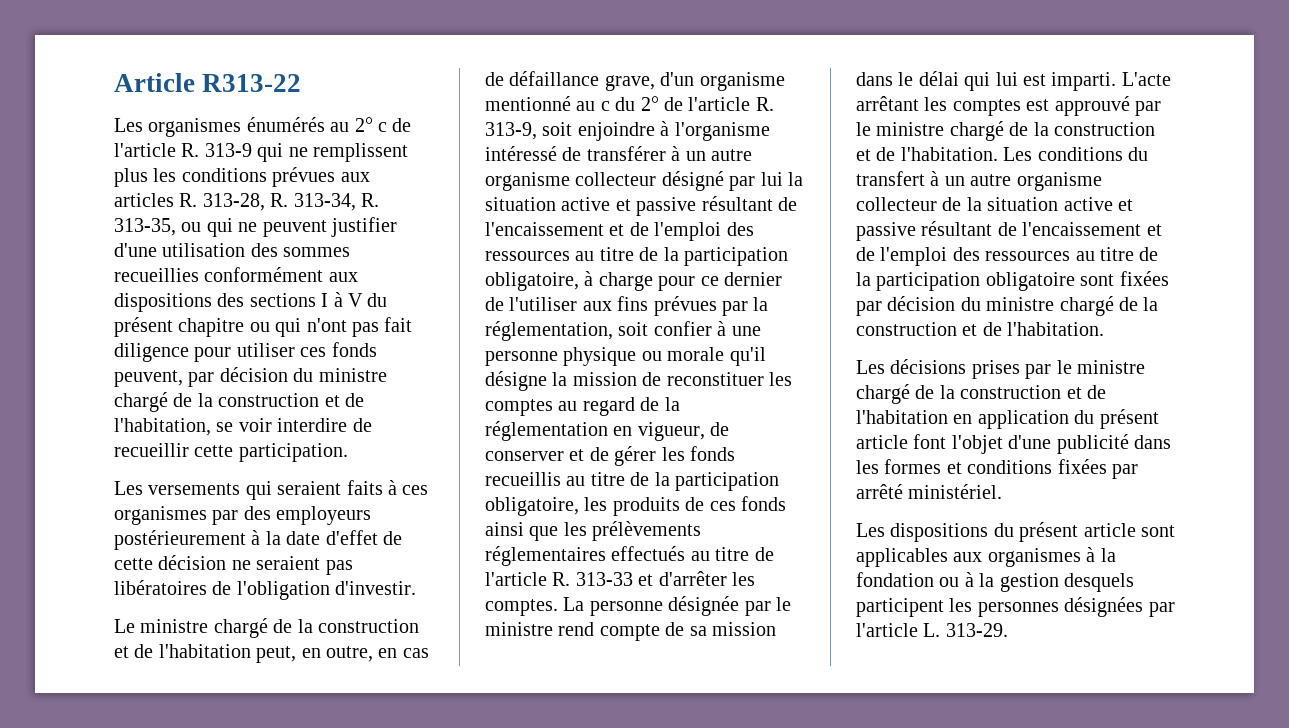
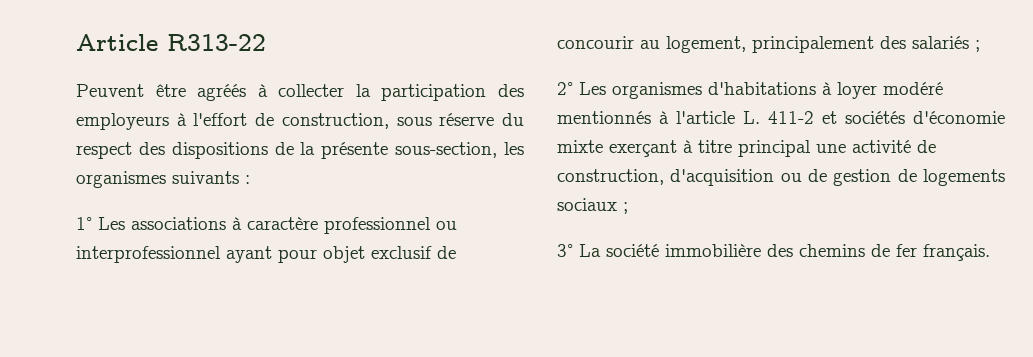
[114,117,412,137] [114,143,408,162] [114,167,370,187] [114,193,379,211] [114,217,397,237] [114,243,351,257] [114,267,358,282] [114,292,388,312] [114,317,413,337] [114,342,377,362] [114,367,387,387] [114,392,364,412] [114,418,372,436] [114,443,348,462] [114,480,429,500] [114,506,372,525] [114,530,402,550] [114,555,353,575] [114,580,417,600] [114,618,419,638] [114,644,429,663] [485,71,785,91] [485,96,774,111] [485,121,770,141] [485,146,752,161] [485,171,803,191] [485,196,797,216] [485,222,754,241] [485,247,788,266] [485,271,782,291] [485,296,769,316] [485,321,761,341] [485,347,766,366] [485,371,792,391] [485,397,680,416] [485,421,730,441] [485,446,735,466] [485,472,779,491] [485,496,786,516] [485,521,702,541] [485,546,774,566] [485,571,755,586] [485,596,791,616] [485,622,776,641] [856,71,1171,91] [856,96,1161,116] [856,121,1155,141] [856,147,1148,161] [856,171,1102,191] [856,197,1133,211] [856,221,1162,241] [856,247,1159,266] [856,271,1169,291] [856,296,1159,316] [856,322,1105,336] [856,359,1145,379] [856,384,1106,404] [856,409,1159,429] [856,434,1171,454] [856,459,1138,479] [856,484,1003,499] [856,522,1175,542] [856,547,1116,567] [856,572,1134,592] [856,597,1175,617] [856,623,1008,637] Les organismes énumérés au 2° c de l'article R. 313-9 qui ne remplissent plus les conditions prévues aux articles R. 313-28, R. 313-34, R. 313-35, ou qui ne peuvent justifier d'une utilisation des sommes recueillies conformément aux dispositions des sections I à V du présent chapitre ou qui n'ont pas fait diligence pour utiliser ces fonds peuvent, par décision du ministre chargé de la construction et de l'habitation, se voir interdire de recueillir cette participation. // Les versements qui seraient faits à ces organismes par des employeurs postérieurement à la date d'effet de cette décision ne seraient pas libératoires de l'obligation d'investir. // Le ministre chargé de la construction et de l'habitation peut, en outre, en cas de défaillance grave, d'un organisme mentionné au c du 2° de l'article R. 313-9, soit enjoindre à l'organisme intéressé de transférer à un autre organisme collecteur désigné par lui la situation active et passive résultant de l'encaissement et de l'emploi des ressources au titre de la participation obligatoire, à charge pour ce dernier de l'utiliser aux fins prévues par la réglementation, soit confier à une personne physique ou morale qu'il désigne la mission de reconstituer les comptes au regard de la réglementation en vigueur, de conserver et de gérer les fonds recueillis au titre de la participation obligatoire, les produits de ces fonds ainsi que les prélèvements réglementaires effectués au titre de l'article R. 313-33 et d'arrêter les comptes. La personne désignée par le ministre rend compte de sa mission dans le délai qui lui est imparti. L'acte arrêtant les comptes est approuvé par le ministre chargé de la construction et de l'habitation. Les conditions du transfert à un autre organisme collecteur de la situation active et passive résultant de l'encaissement et de l'emploi des ressources au titre de la participation obligatoire sont fixées par décision du ministre chargé de la construction et de l'habitation. // Les décisions prises par le ministre chargé de la construction et de l'habitation en application du présent article font l'objet d'une publicité dans les formes et conditions fixées par arrêté ministériel. // Les dispositions du présent article sont applicables aux organismes à la fondation ou à la gestion desquels participent les personnes désignées par l'article L. 313-29. -> [76,84,524,101] [76,113,524,130] [76,142,524,159] [76,171,250,188] [76,217,457,234] [76,246,456,263] [557,36,980,53] [557,82,943,99] [557,111,1005,124] [557,140,936,157] [557,169,1005,186] [557,198,628,214] [557,244,990,261] Peuvent être agréés à collecter la participation des employeurs à l'effort de construction, sous réserve du respect des dispositions de la présente sous-section, les organismes suivants : // 1° Les associations à caractère professionnel ou interprofessionnel ayant pour objet exclusif de concourir au logement, principalement des salariés ; // 2° Les organismes d'habitations à loyer modéré mentionnés à l'article L. 411-2 et sociétés d'économie mixte exerçant à titre principal une activité de construction, d'acquisition ou de gestion de logements sociaux ; // 3° La société immobilière des chemins de fer français.

